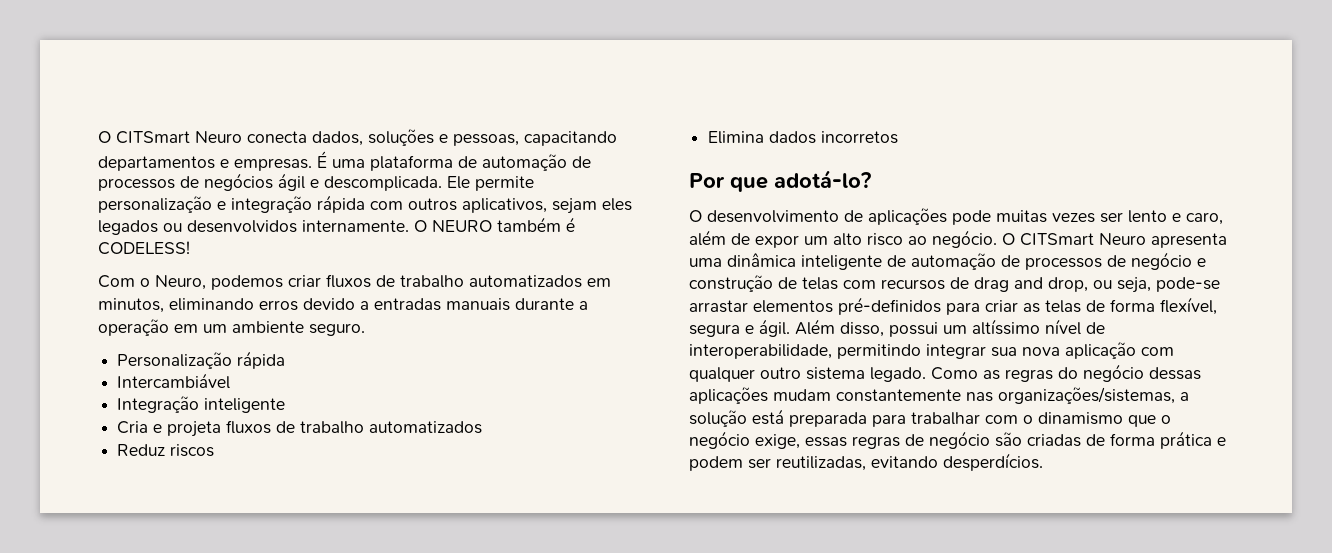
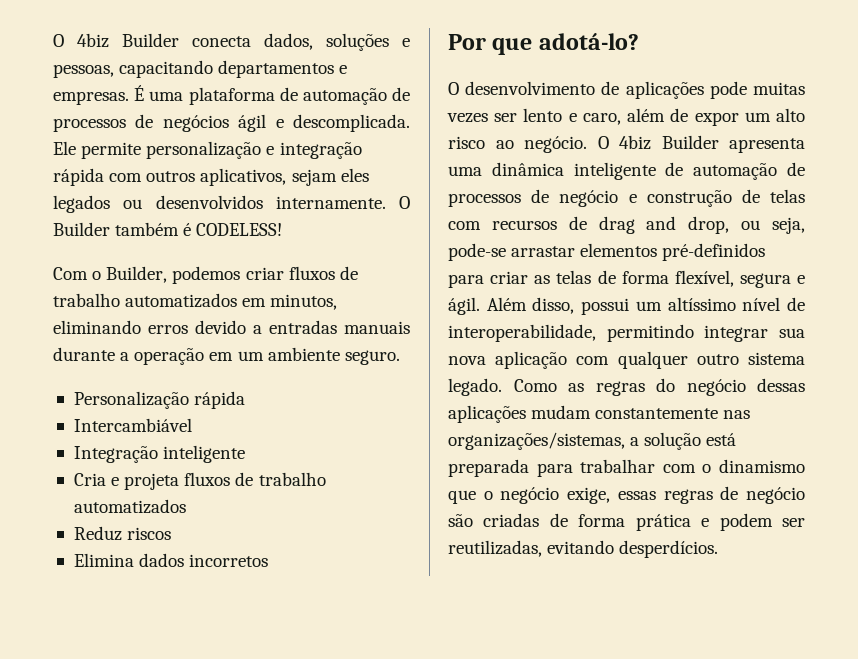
[98,131,242,144] O CITSmart Neuro -> [53,33,179,48] O 4biz Builder
[432,220,492,232] NEURO -> [53,222,110,236] Builder
[155,275,206,290] Neuro, -> [106,266,168,283] Builder,
[1020,233,1146,246] CITSmart Neuro -> [619,135,719,150] 4biz Builder

